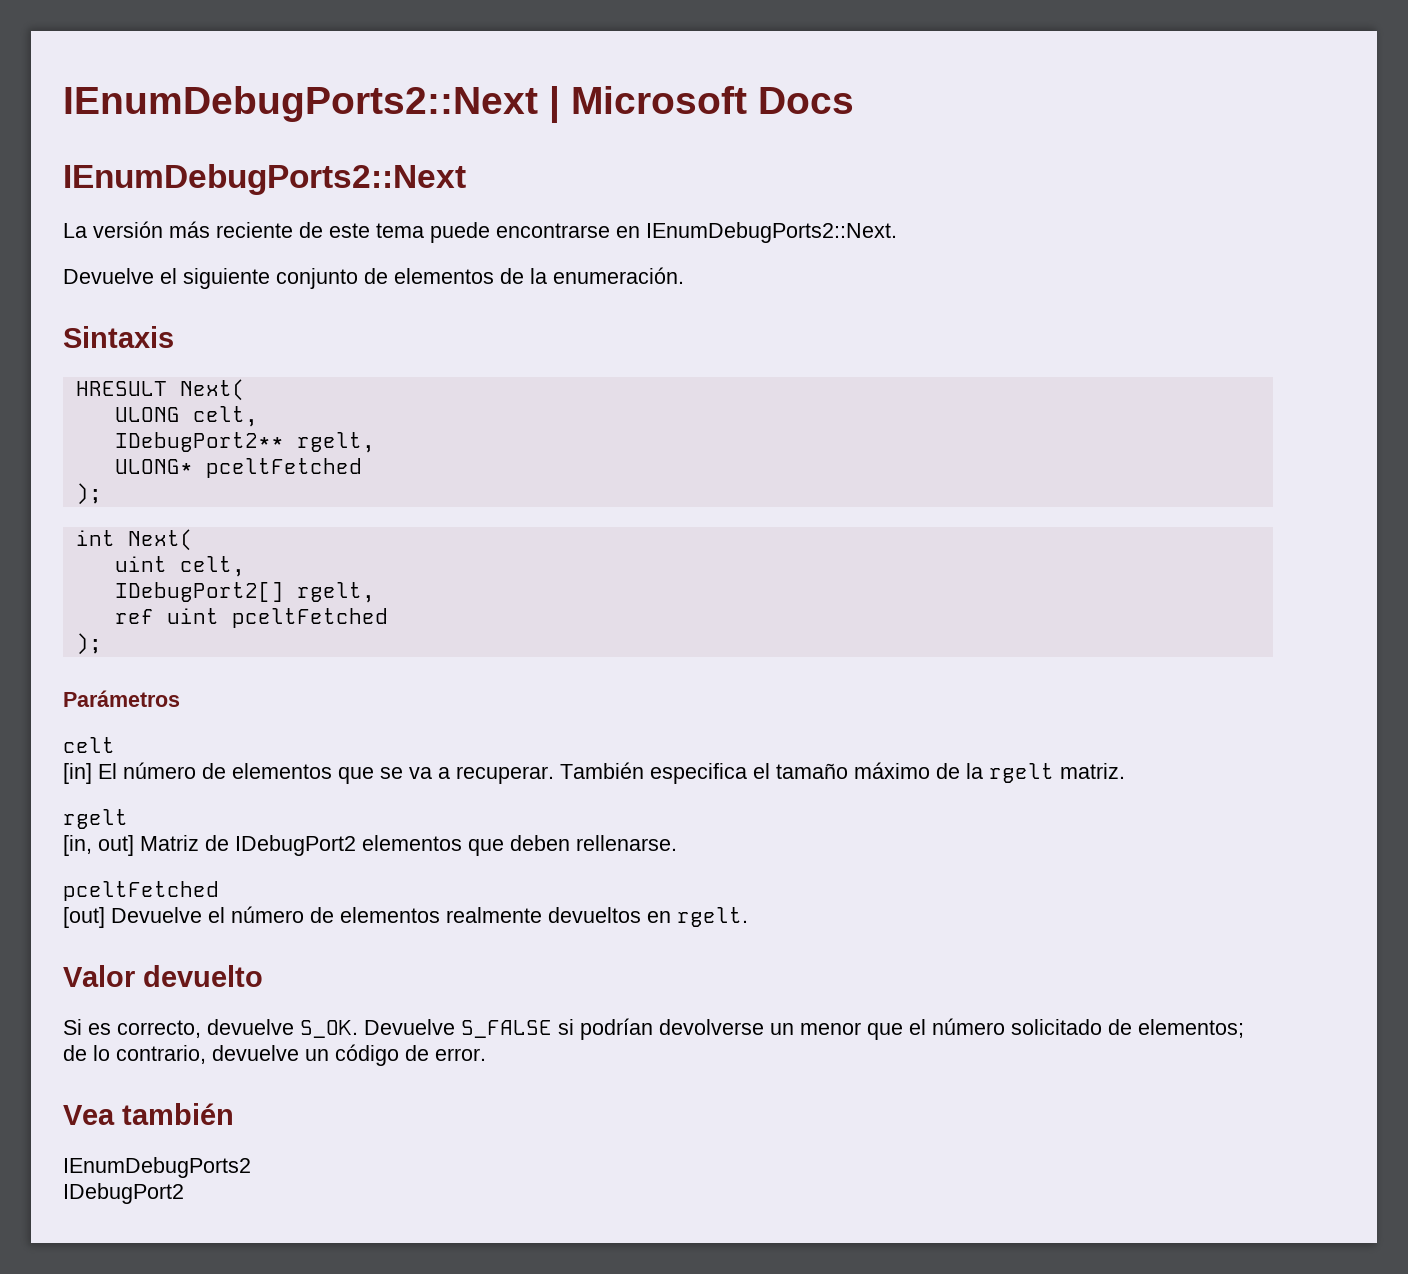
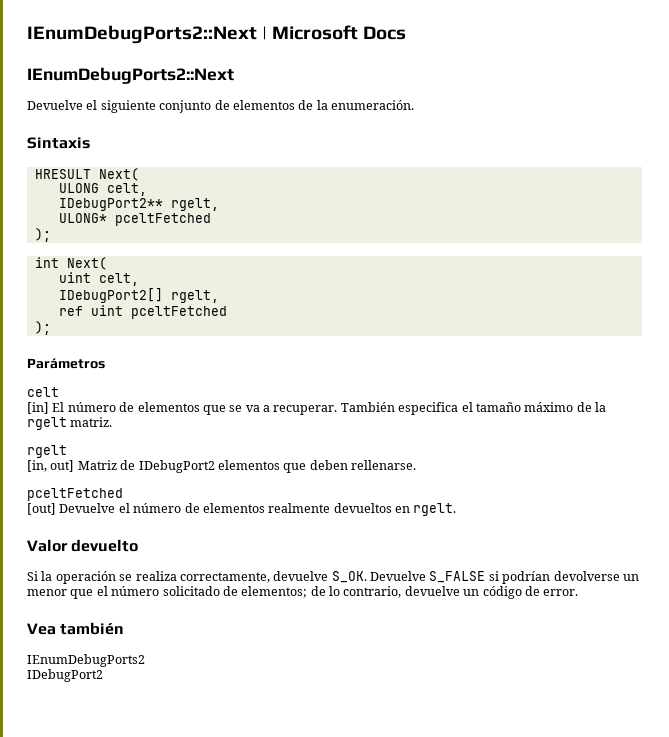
[63,221,897,243] // La versión más reciente de este tema puede encontrarse en IEnumDebugPorts2::Next. -> (234, 75) none
[88,1020,201,1038] es correcto, -> [41,571,270,584] la operación se realiza correctamente,

